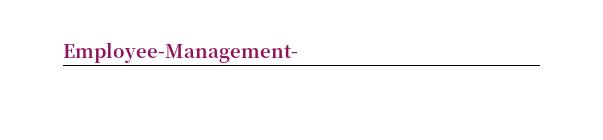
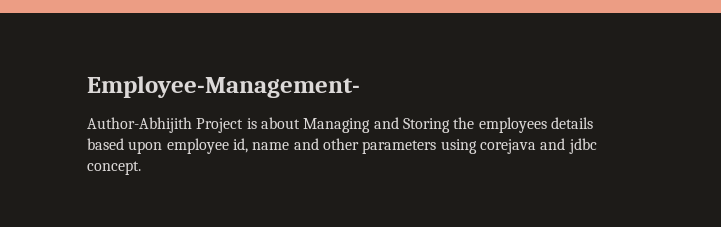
(298, 52) none -> [87,117,593,133] [87,138,597,154] [87,161,141,175] // Author-Abhijith Project is about Managing and Storing the employees details based upon employee id, name and other parameters using corejava and jdbc concept.

